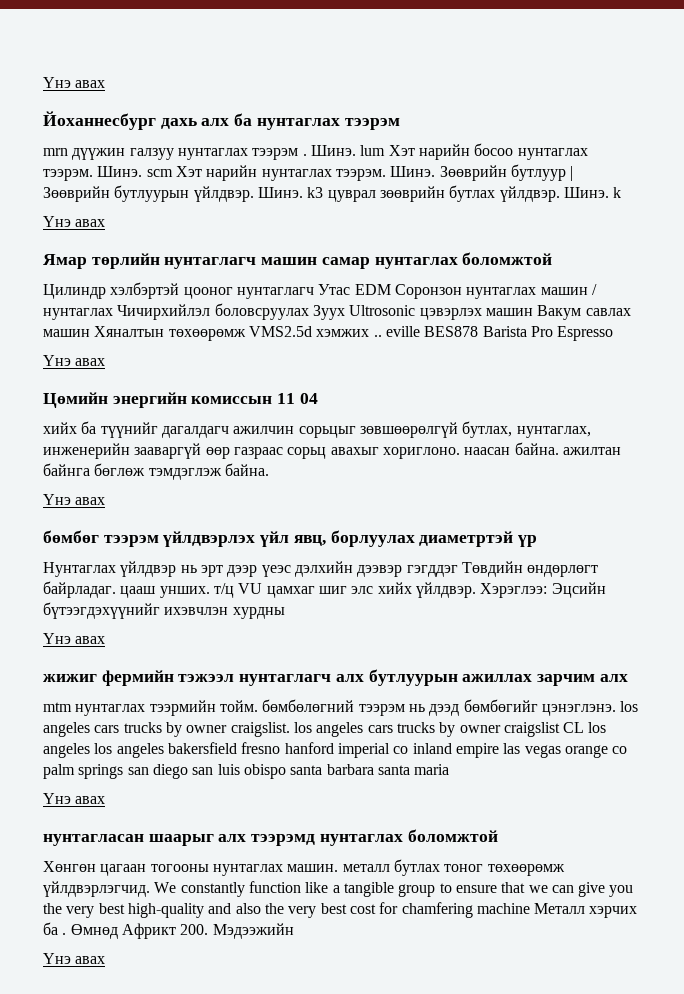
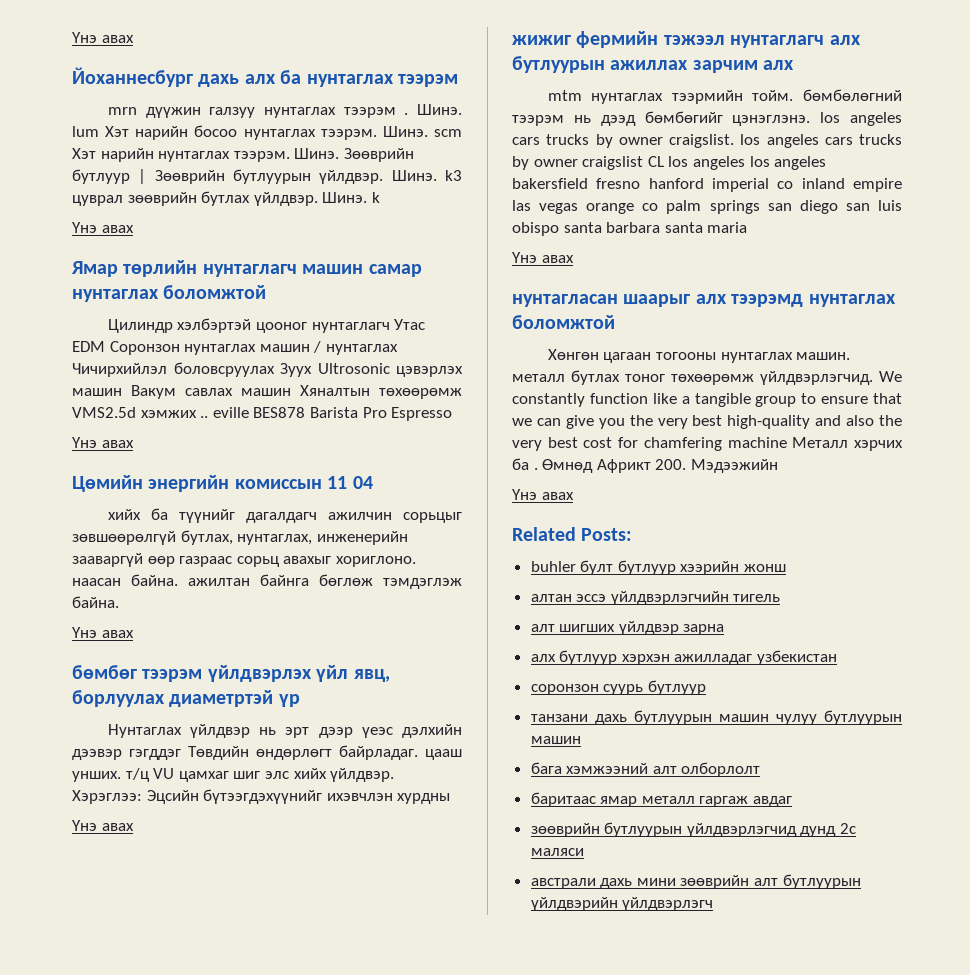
(106, 960) none -> [512,527,633,541] [530,560,787,575] [530,591,781,605] [530,621,725,635] [530,650,838,665] [530,680,706,695] [530,710,902,725] [530,736,581,744] [530,762,761,777] [530,792,793,807] [530,822,857,837] [530,848,584,856] [530,874,861,889] [530,897,714,911] // Related Posts: // buhler булт бутлуур хээрийн жонш // алтан эссэ үйлдвэрлэгчийн тигель // алт шигших үйлдвэр зарна // алх бутлуур хэрхэн ажилладаг узбекистан // соронзон суурь бутлуур // танзани дахь бутлуурын машин чулуу бутлуурын машин // бага хэмжээний алт олборлолт // баритаас ямар металл гаргаж авдаг // зөөврийн бутлуурын үйлдвэрлэгчид дунд 2c маляси // австрали дахь мини зөөврийн алт бутлуурын үйлдвэрийн үйлдвэрлэгч

